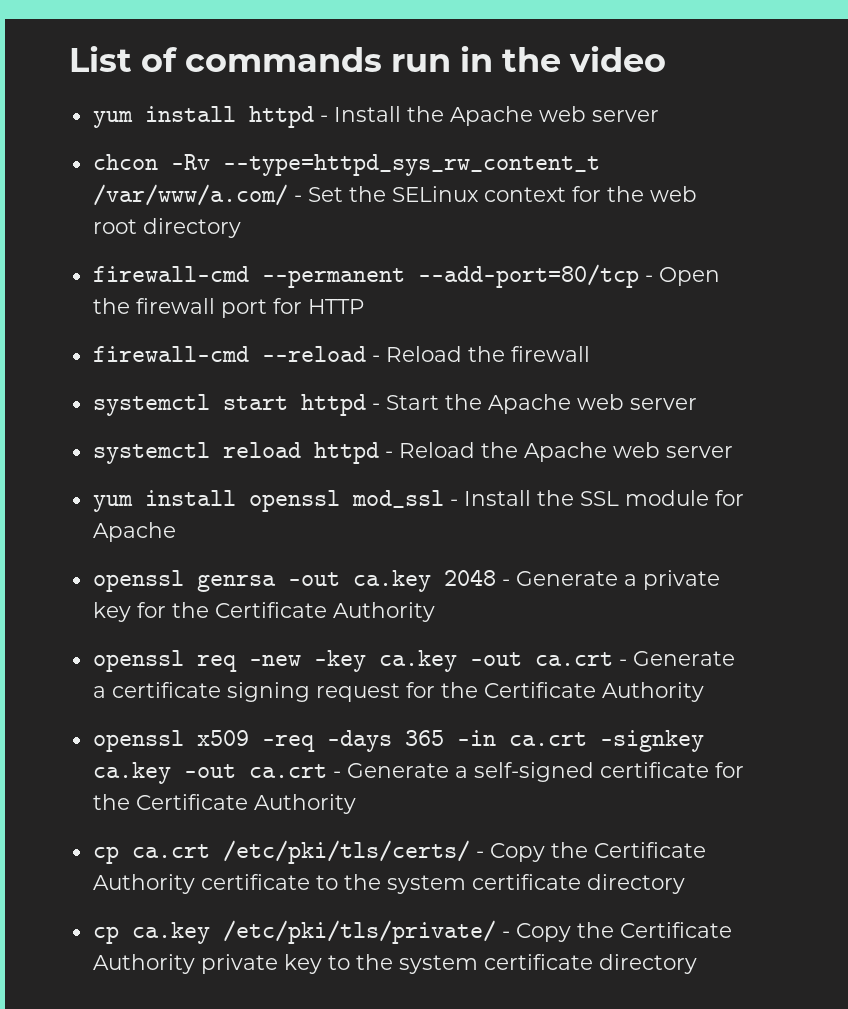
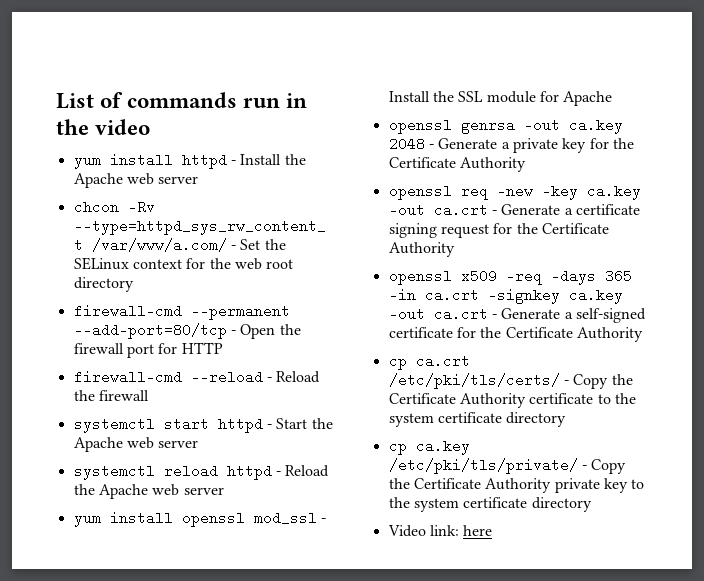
(697, 964) none -> [387,525,493,537] // Video link: here

